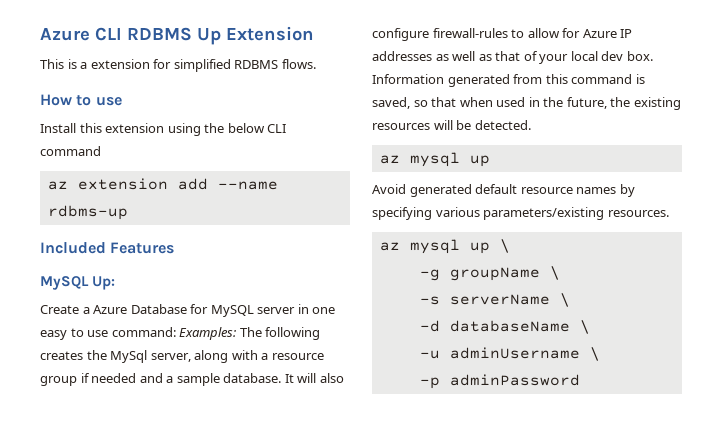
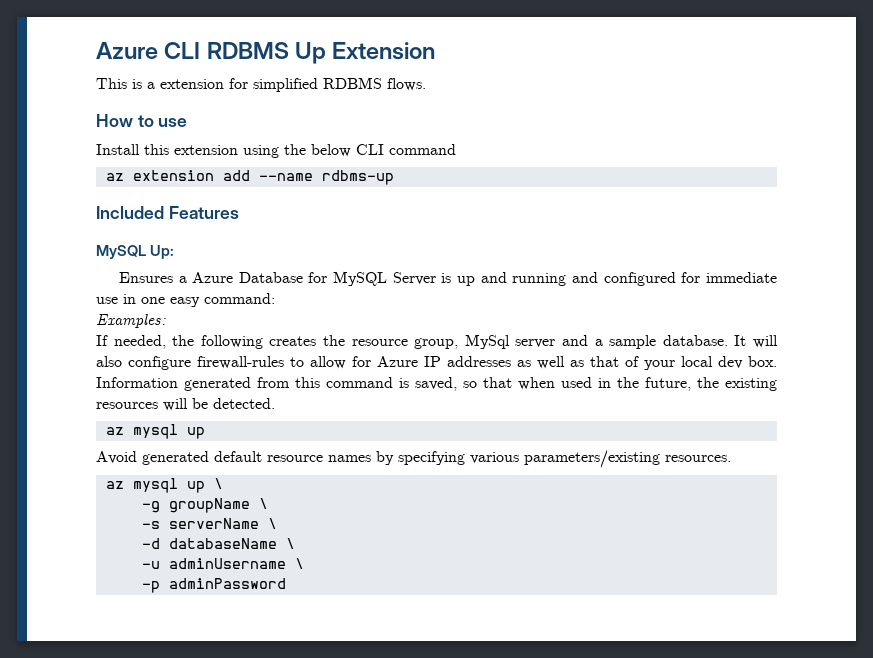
[40,305,79,314] Create -> [118,272,173,283] Ensures
[257,307,296,314] server -> [392,272,777,286] [96,297,118,304] Server is up and running and configured for immediate use
[70,328,109,337] to use -> (200, 302) none
(176, 332) none -> (275, 298) //
[239,327,321,340] [40,350,324,363] [40,373,137,386] The following creates the MySql server, along with a resource group if needed -> [96,334,556,349] // If needed, the following creates the resource group, MySql server

